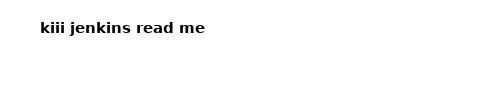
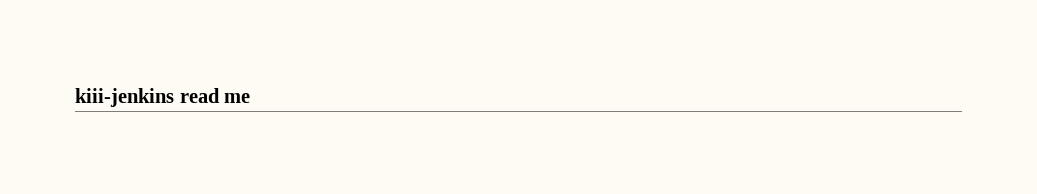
[40,22,131,36] kiii jenkins -> [75,88,174,107] kiii-jenkins

